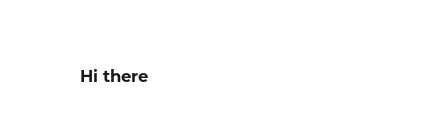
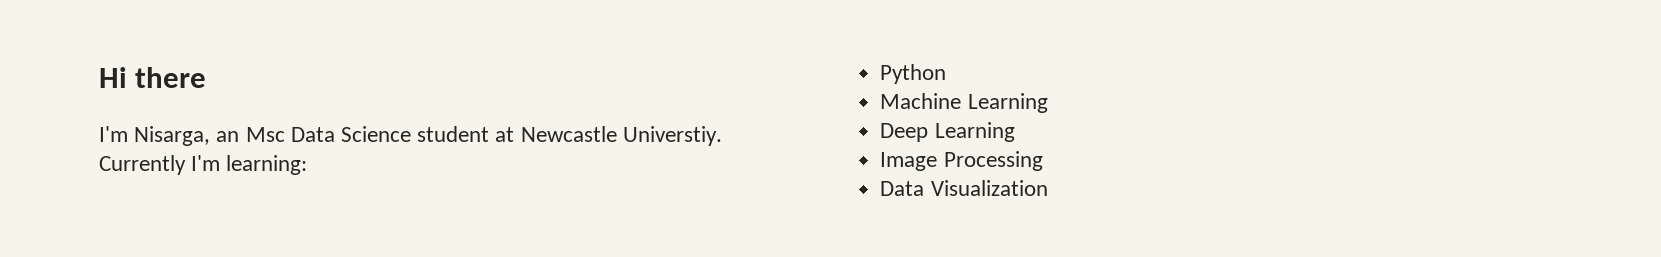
(148, 75) none -> [99,126,722,146] [99,155,308,175] [880,64,947,84] [880,93,1048,113] [880,122,1015,142] [880,151,1043,171] [880,180,1048,196] // I'm Nisarga, an Msc Data Science student at Newcastle Universtiy. Currently I'm learning: // Python // Machine Learning // Deep Learning // Image Processing // Data Visualization

